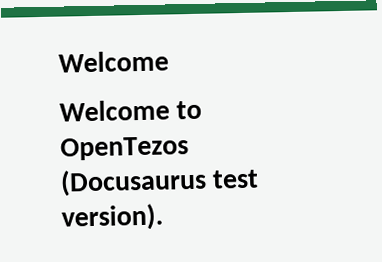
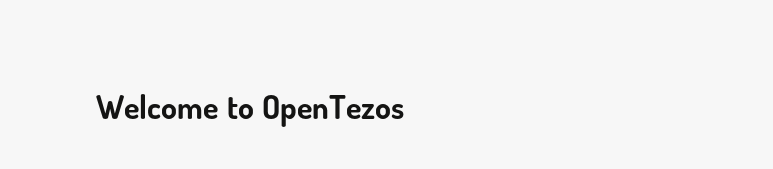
[58,50,169,73] [59,99,170,122] Welcome // Welcome -> [96,94,218,119] Welcome
[60,167,260,197] [61,203,163,232] (Docusaurus test version). -> (405, 111) none

